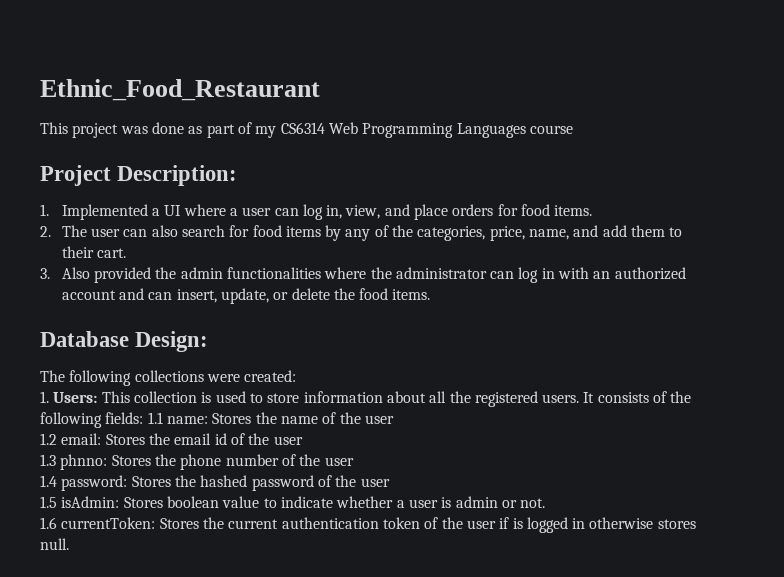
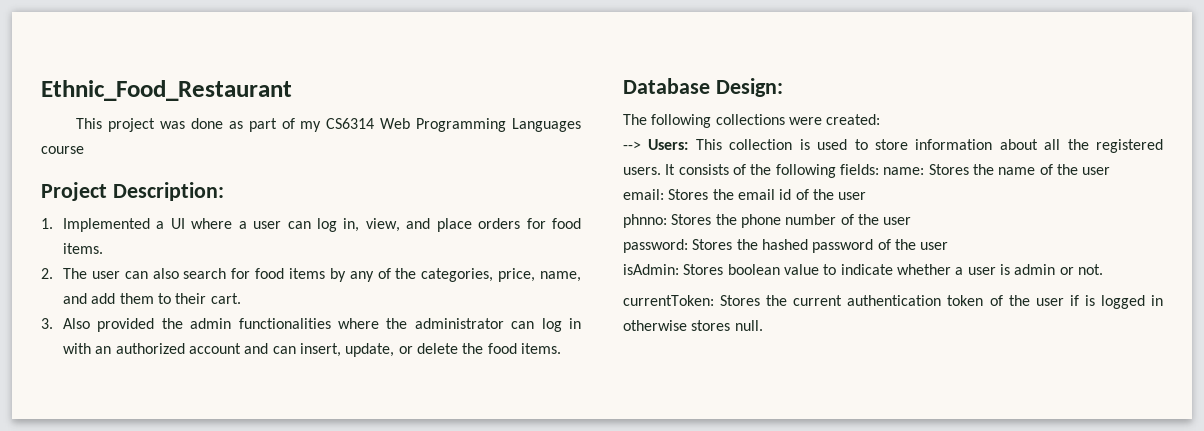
[40,391,49,403] 1. -> [623,141,641,150] -->
[147,412,163,424] 1.1 -> (879, 169) none
[40,433,57,445] 1.2 -> (1111, 171) none
[40,454,56,466] 1.3 -> (867, 196) none
[40,475,57,487] 1.4 -> (912, 221) none
[40,496,57,508] 1.5 -> (949, 246) none
[40,517,57,529] 1.6 -> (1103, 269) none

